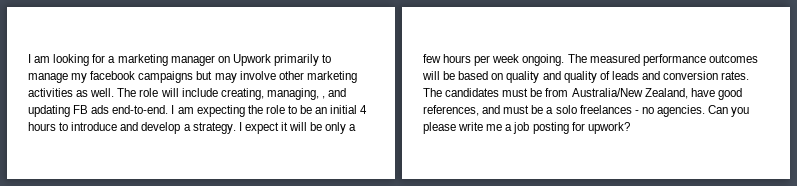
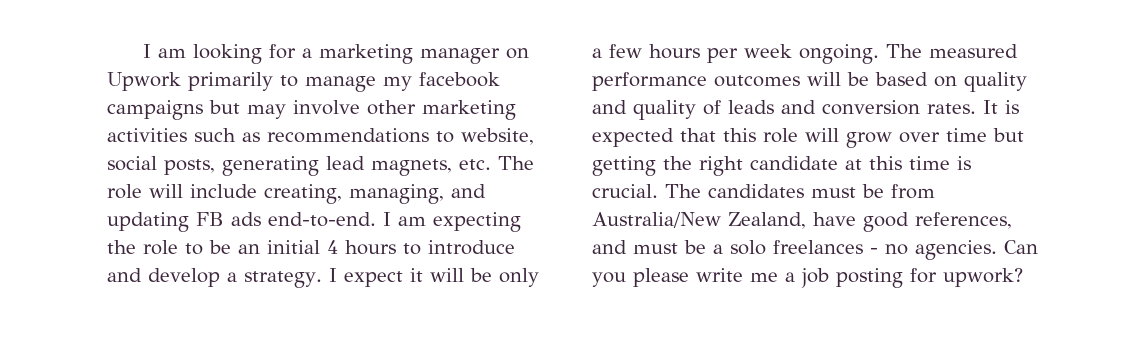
[76,88,115,97] as well. -> [194,128,534,145] [107,156,491,176] such as recommendations to website, social posts, generating lead magnets, etc.
[321,96,325,99] , -> (444, 194) none
(750, 75) none -> [983,100,1019,114] [592,128,1024,148] [592,156,971,176] [592,184,658,198] It is expected that this role will grow over time but getting the right candidate at this time is crucial.

